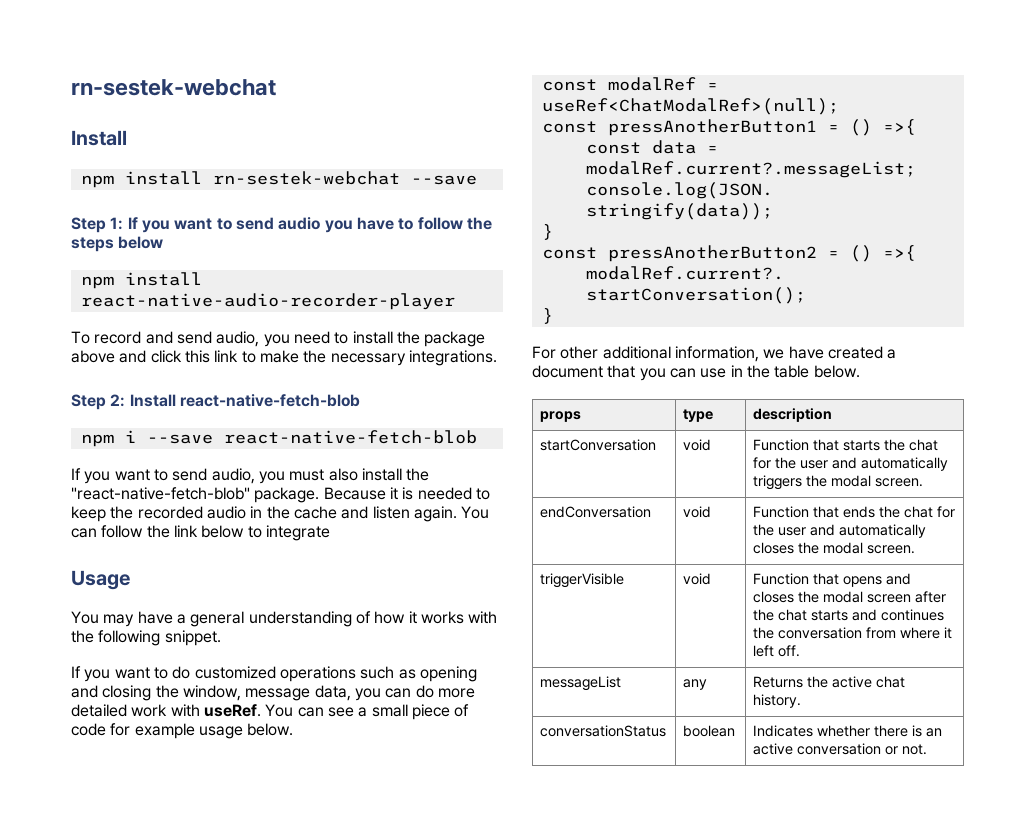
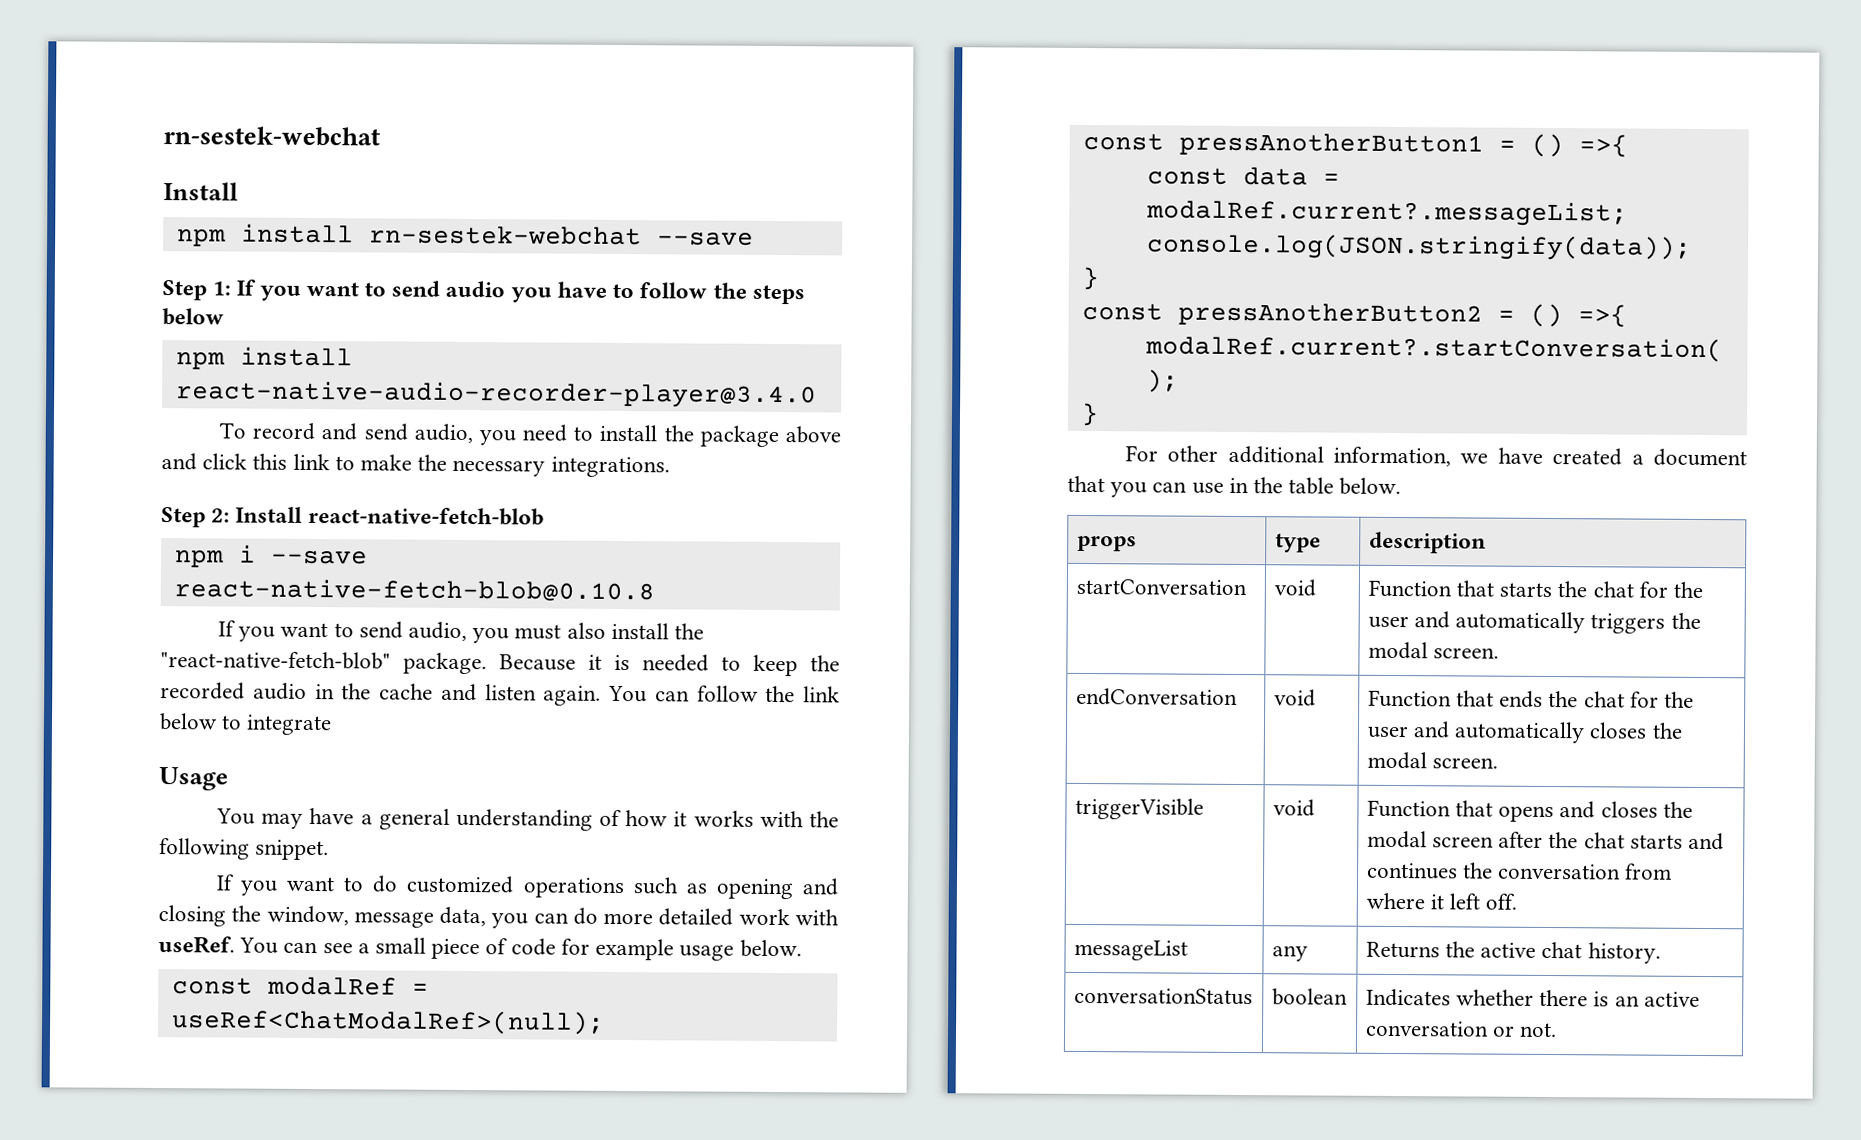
[80,293,455,310] react-native-audio-recorder-player -> [175,380,817,409] react-native-audio-recorder-player@3.4.0
[223,430,477,444] react-native-fetch-blob -> [173,578,655,602] react-native-fetch-blob@0.10.8

